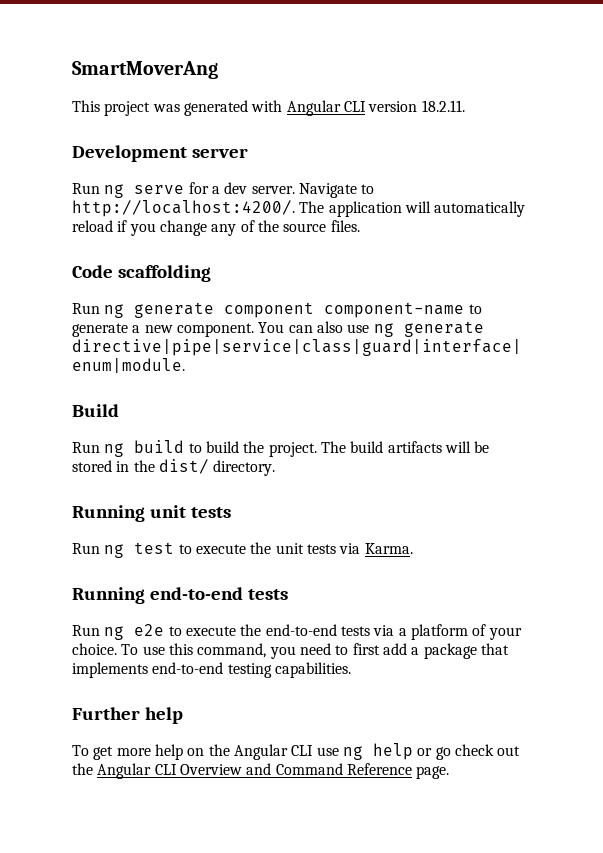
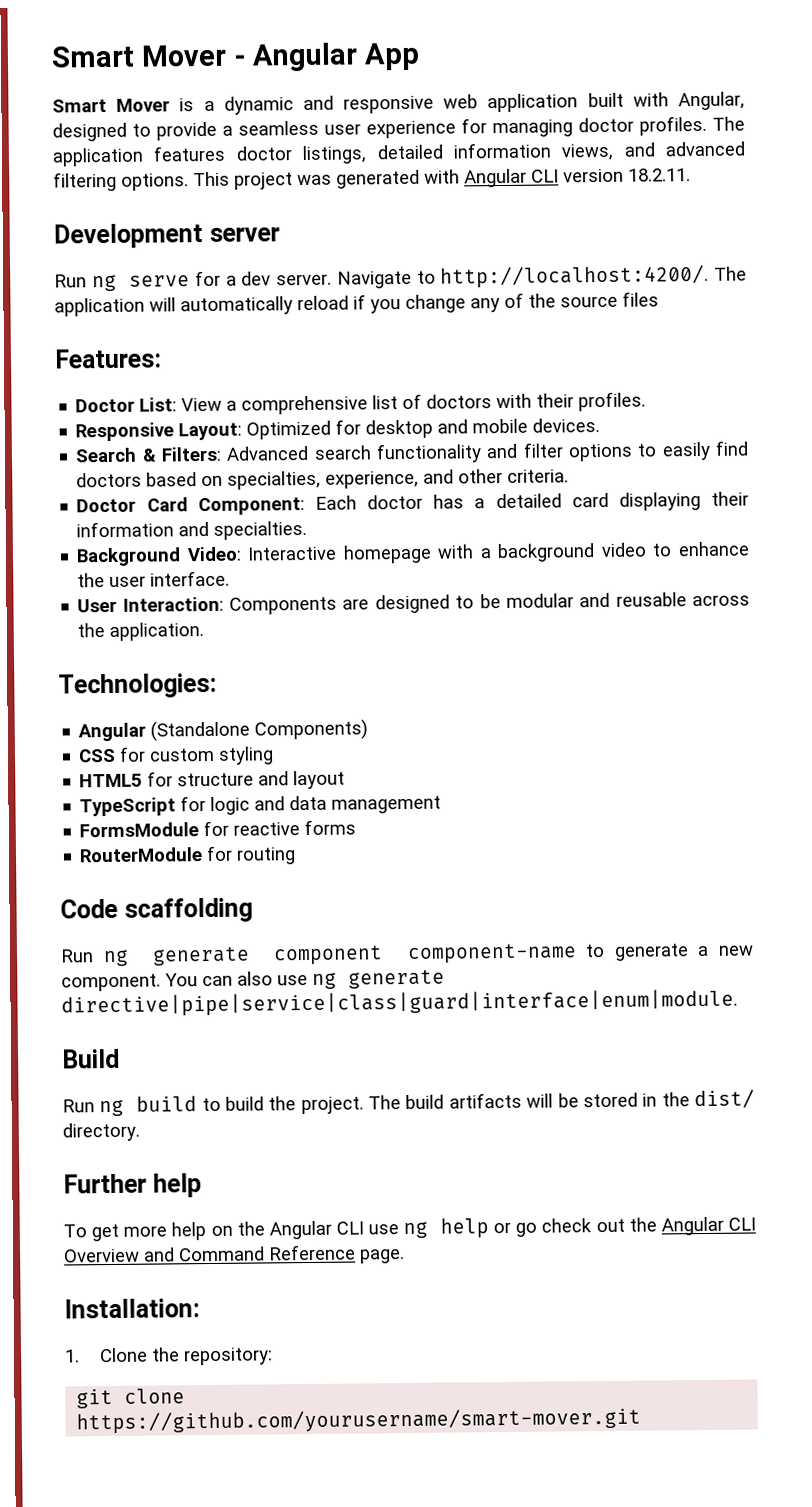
[72,61,218,79] SmartMoverAng // -> [51,42,421,72] [52,91,745,115] [52,115,745,142] [52,141,745,167] [53,171,189,192] Smart Mover - Angular App // Smart Mover is a dynamic and responsive web application built with Angular, designed to provide a seamless user experience for managing doctor profiles. The application features doctor listings, detailed information views, and advanced filtering options.
[330,220,360,232] files. -> [622,291,659,307] [54,348,162,369] [75,391,647,415] [75,418,601,442] [75,440,750,464] [76,469,570,490] [76,491,749,516] [76,520,308,540] [76,541,750,567] [77,570,231,588] [77,592,751,615] [77,622,205,641] [58,672,217,699] [78,719,369,742] [78,746,275,765] [79,770,346,790] [79,795,442,817] [79,819,357,838] [79,845,297,865] files // Features: // Doctor List: View a comprehensive list of doctors with their profiles. // Responsive Layout: Optimized for desktop and mobile devices. // Search & Filters: Advanced search functionality and filter options to easily find doctors based on specialties, experience, and other criteria. // Doctor Card Component: Each doctor has a detailed card displaying their information and specialties. // Background Video: Interactive homepage with a background video to enhance the user interface. // User Interaction: Components are designed to be modular and reusable across the application. // Technologies: // Angular (Standalone Components) // CSS for custom styling // HTML5 for structure and layout // TypeScript for logic and data management // FormsModule for reactive forms // RouterModule for routing
[72,505,231,522] [72,542,413,558] [72,587,288,604] [72,624,522,640] [72,643,509,659] [72,662,351,678] // Running unit tests // Run ng test to execute the unit tests via Karma. // Running end-to-end tests // Run ng e2e to execute the end-to-end tests via a platform of your choice. To use this command, you need to first add a package that implements end-to-end testing capabilities. -> (140, 1132) none
(450, 772) none -> [64,1298,200,1319] [65,1347,273,1366] [76,1388,186,1409] [76,1407,642,1435] // Installation: // 1. Clone the repository: // git clone https://github.com/yourusername/smart-mover.git

